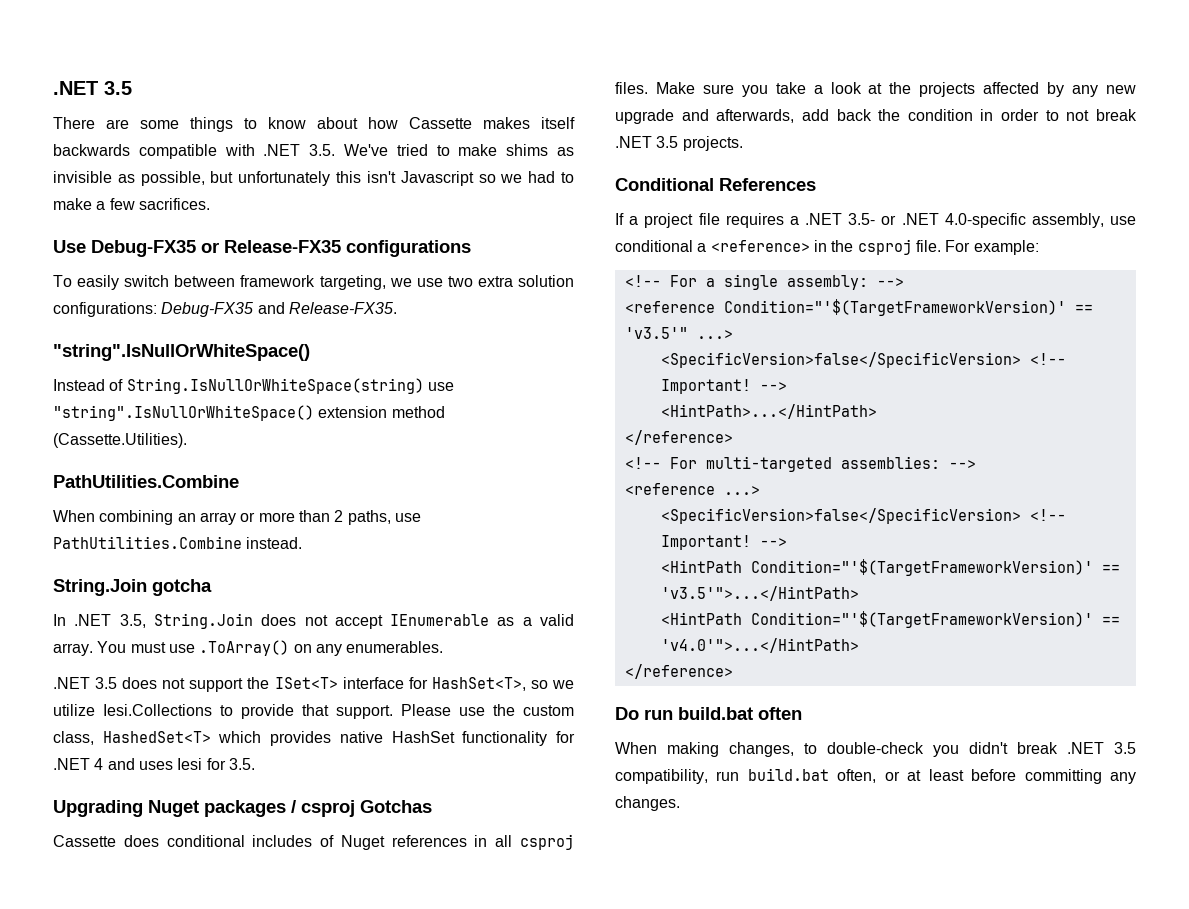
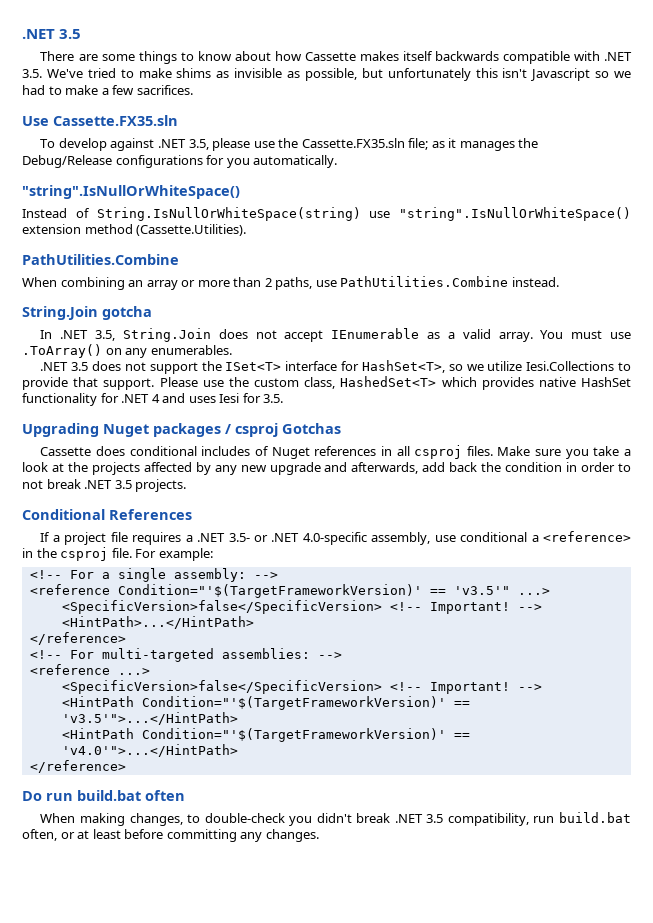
[91,240,471,257] [53,275,575,290] [53,302,397,317] Debug-FX35 or Release-FX35 configurations // To easily switch between framework targeting, we use two extra solution configurations: Debug-FX35 and Release-FX35. -> [53,115,178,126] [40,138,539,151] [22,155,338,168] Cassette.FX35.sln // To develop against .NET 3.5, please use the Cassette.FX35.sln file; as it manages the Debug/Release configurations for you automatically.

